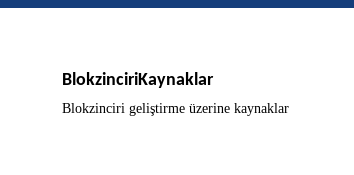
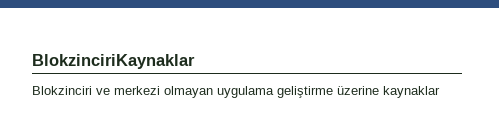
(125, 108) none -> [96,86,274,98] ve merkezi olmayan uygulama

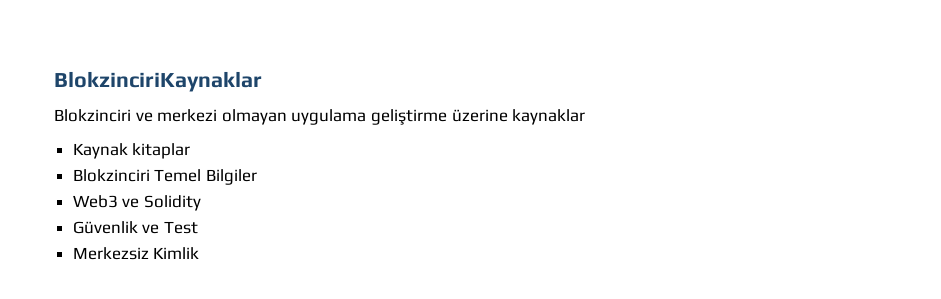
(440, 92) none -> [72,143,191,159] [72,169,257,185] [72,195,201,211] [72,221,198,234] [72,247,200,260] // Kaynak kitaplar // Blokzinciri Temel Bilgiler // Web3 ve Solidity // Güvenlik ve Test // Merkezsiz Kimlik

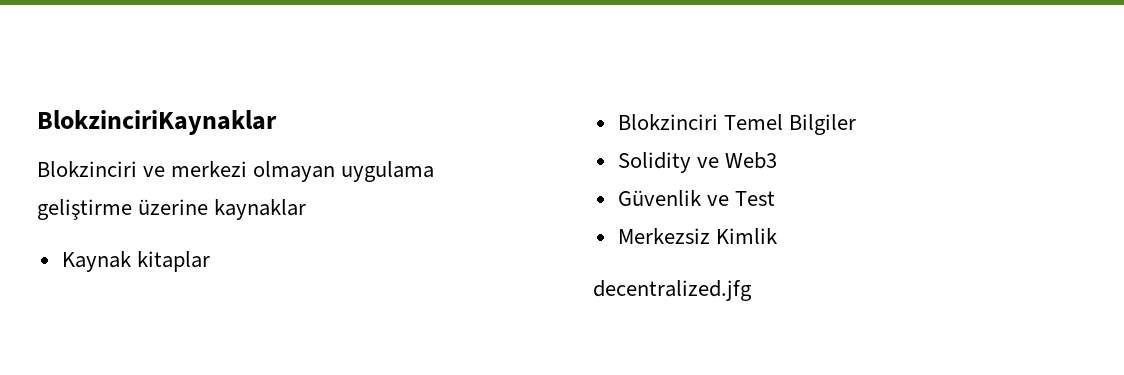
(257, 177) none -> [617,152,719,173] Solidity ve
[122,195,201,211] ve Solidity -> (777, 160) none
(200, 253) none -> [593,280,752,301] // decentralized.jfg

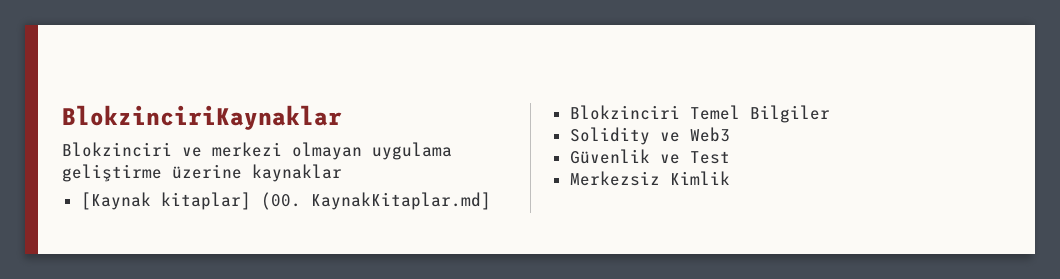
[61,251,210,272] Kaynak kitaplar -> [80,192,491,210] [Kaynak kitaplar] (00. KaynakKitaplar.md]
[593,280,752,301] // decentralized.jfg -> (730, 178) none

